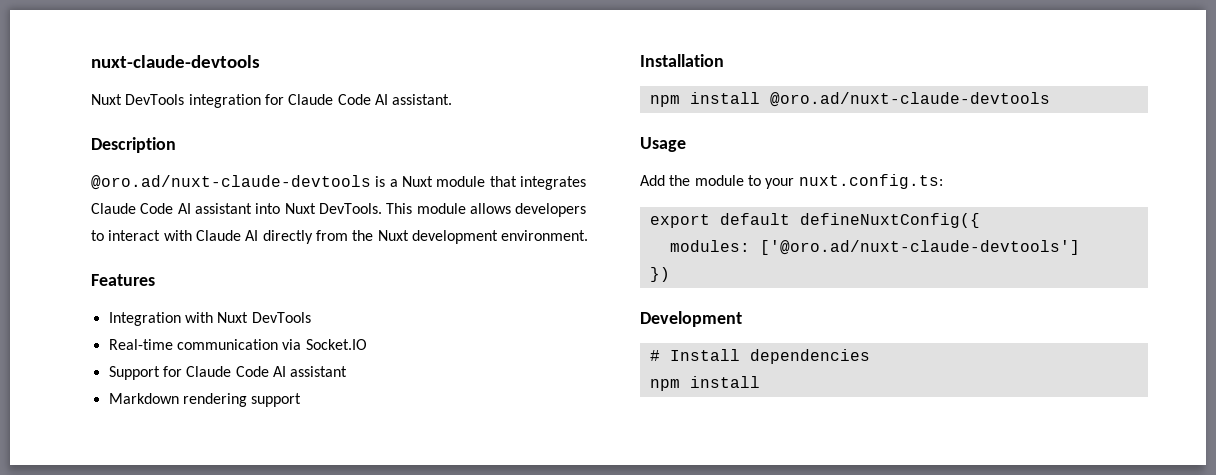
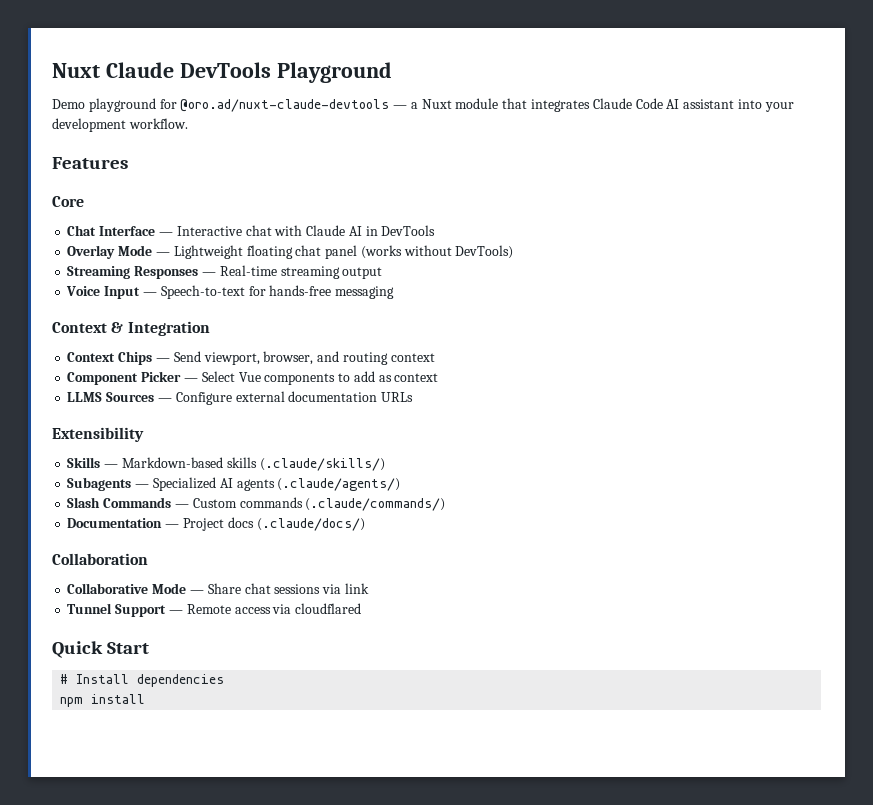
[91,55,260,68] [91,94,453,108] [91,137,176,153] [91,175,386,190] nuxt-claude-devtools // Nuxt DevTools integration for Claude Code AI assistant. // Description // @oro.ad/nuxt-claude-devtools is -> [52,62,392,83] [52,98,408,112] Nuxt Claude DevTools Playground // Demo playground for @oro.ad/nuxt-claude-devtools —
[284,203,587,217] [91,230,589,244] [91,274,155,286] [108,312,311,326] [108,339,367,350] [108,366,348,380] [108,393,302,407] [640,54,724,67] [649,92,1050,107] [640,137,686,152] [640,174,943,189] [649,213,980,228] [669,240,1080,255] [649,267,670,282] [640,311,742,327] Nuxt DevTools. This module allows developers to interact with Claude AI directly from the Nuxt development environment. // Features // Integration with Nuxt DevTools // Real-time communication via Socket.IO // Support for Claude Code AI assistant // Markdown rendering support // Installation // npm install @oro.ad/nuxt-claude-devtools // Usage // Add the module to your nuxt.config.ts: // export default defineNuxtConfig({ // modules: ['@oro.ad/nuxt-claude-devtools'] // }) // Development -> [764,102,794,112] [52,118,188,132] [52,157,128,169] [52,196,84,207] [67,225,436,236] [67,245,514,259] [67,265,383,279] [66,285,395,299] [52,321,210,336] [67,351,435,365] [67,371,439,385] [67,391,414,405] [52,427,144,442] [67,457,385,471] [67,477,401,491] [67,497,446,511] [67,517,365,531] [52,553,148,565] [67,583,369,594] [67,603,362,617] [52,641,150,658] your development workflow. // Features // Core // Chat Interface — Interactive chat with Claude AI in DevTools // Overlay Mode — Lightweight floating chat panel (works without DevTools) // Streaming Responses — Real-time streaming output // Voice Input — Speech-to-text for hands-free messaging // Context & Integration // Context Chips — Send viewport, browser, and routing context // Component Picker — Select Vue components to add as context // LLMS Sources — Configure external documentation URLs // Extensibility // Skills — Markdown-based skills (.claude/skills/) // Subagents — Specialized AI agents (.claude/agents/) // Slash Commands — Custom commands (.claude/commands/) // Documentation — Project docs (.claude/docs/) // Collaboration // Collaborative Mode — Share chat sessions via link // Tunnel Support — Remote access via cloudflared // Quick Start

